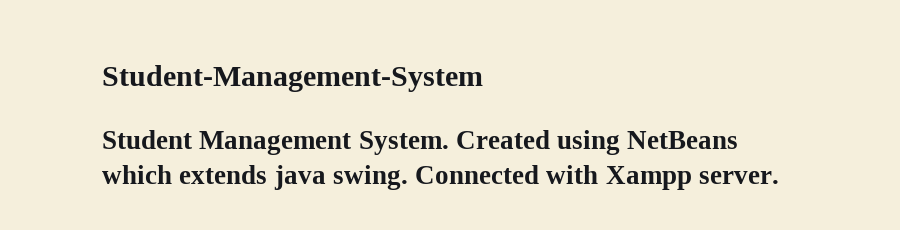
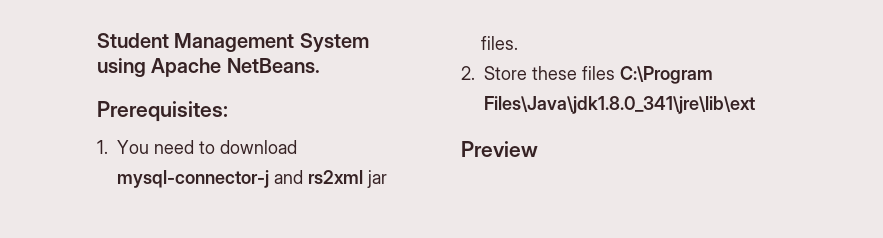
[102,65,483,92] Student-Management-System // -> (97, 40) none
[358,130,739,155] [102,165,780,190] System. Created using NetBeans which extends java swing. Connected with Xampp server. -> [299,33,369,53] [97,58,320,77] [97,101,228,122] [97,140,298,154] [117,170,388,188] [481,36,519,50] [461,66,713,84] [484,96,755,114] [461,141,538,157] System using Apache NetBeans. // Prerequisites: // 1. You need to download mysql-connector-j and rs2xml jar files. // 2. Store these files C:\Program Files\Java\jdk1.8.0_341\jre\lib\ext // Preview

